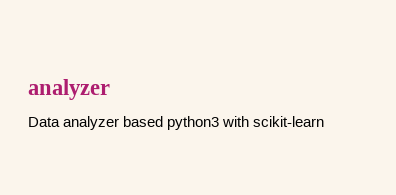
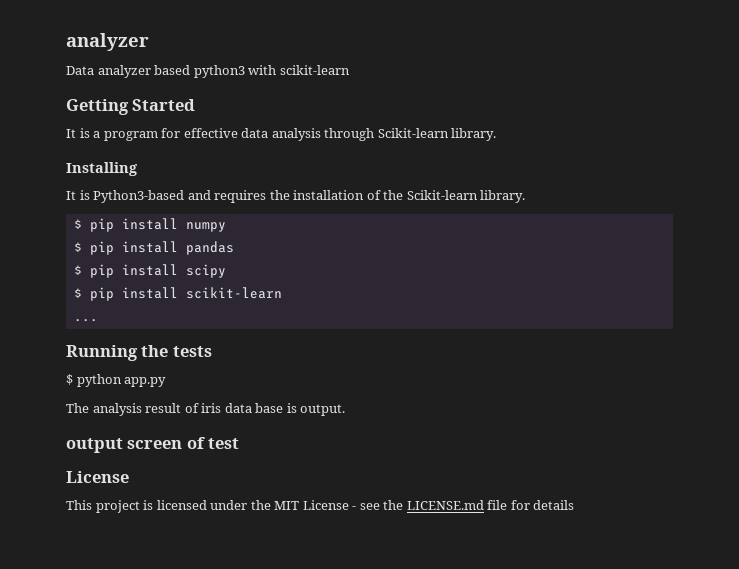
(325, 121) none -> [66,99,196,115] [66,128,497,141] [66,162,138,176] [66,190,526,203] [73,218,226,232] [73,241,234,255] [73,264,226,278] [73,287,282,301] [73,319,98,322] [66,345,212,361] [66,374,167,387] [66,403,346,416] [66,437,240,453] [66,471,129,483] [66,500,575,513] // Getting Started // It is a program for effective data analysis through Scikit-learn library. // Installing // It is Python3-based and requires the installation of the Scikit-learn library. // $ pip install numpy // $ pip install pandas // $ pip install scipy // $ pip install scikit-learn // ... // Running the tests // $ python app.py // The analysis result of iris data base is output. // output screen of test // License // This project is licensed under the MIT License - see the LICENSE.md file for details

